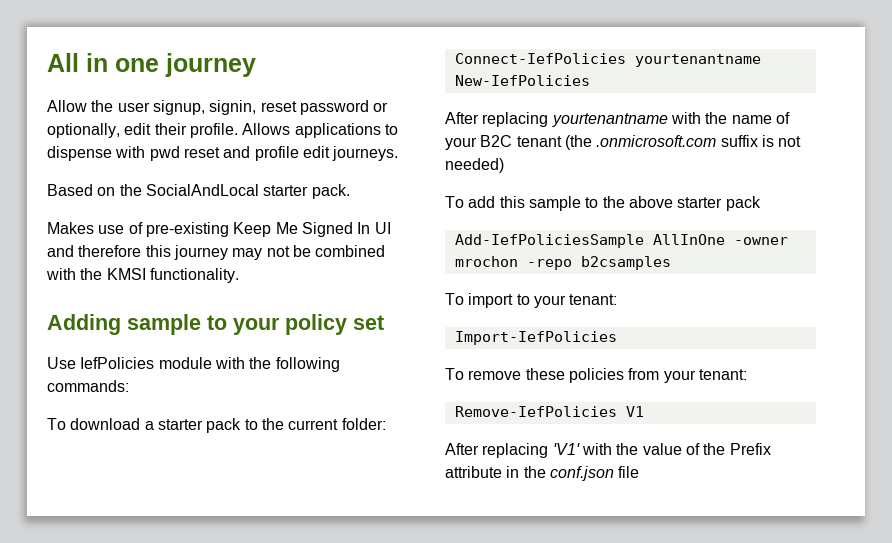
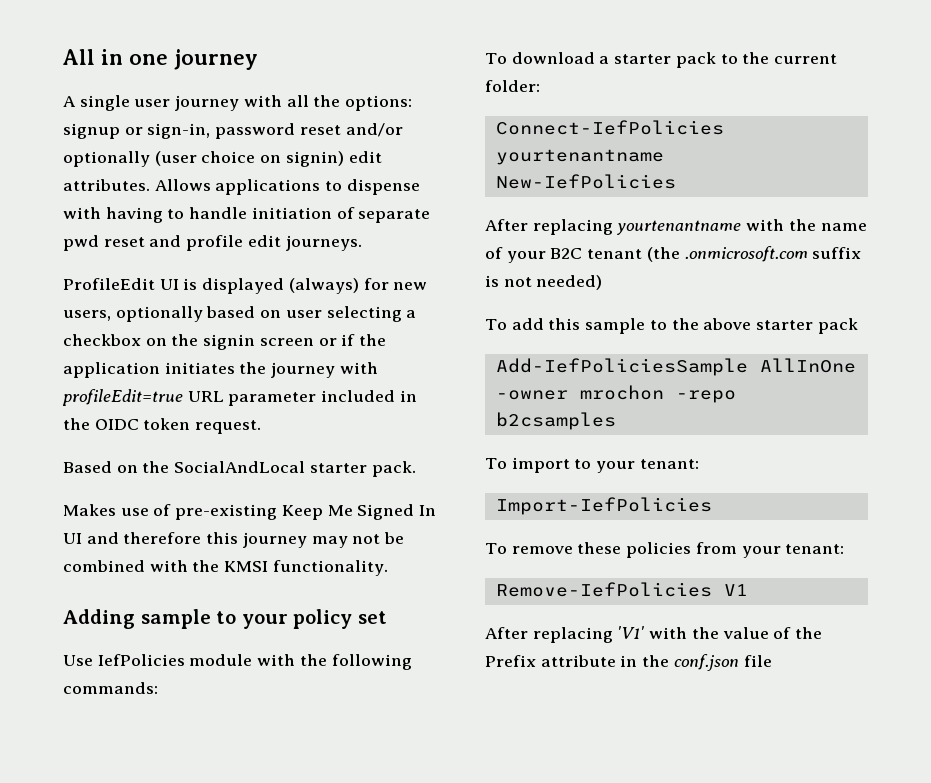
[47,100,389,115] [47,123,238,138] Allow the user signup, signin, reset password or optionally, edit their profile. -> [63,95,413,111] [63,123,403,139] [63,151,382,167] [63,179,150,191] A single user journey with all the options: signup or sign-in, password reset and/or optionally (user choice on signin) edit attributes.
(146, 152) none -> [105,207,431,223] having to handle initiation of separate
(399, 153) none -> [63,278,428,294] [63,306,417,322] [63,334,387,350] [63,362,378,378] [62,389,417,406] [63,418,262,434] // ProfileEdit UI is displayed (always) for new users, optionally based on user selecting a checkbox on the signin screen or if the application initiates the journey with profileEdit=true URL parameter included in the OIDC token request.

